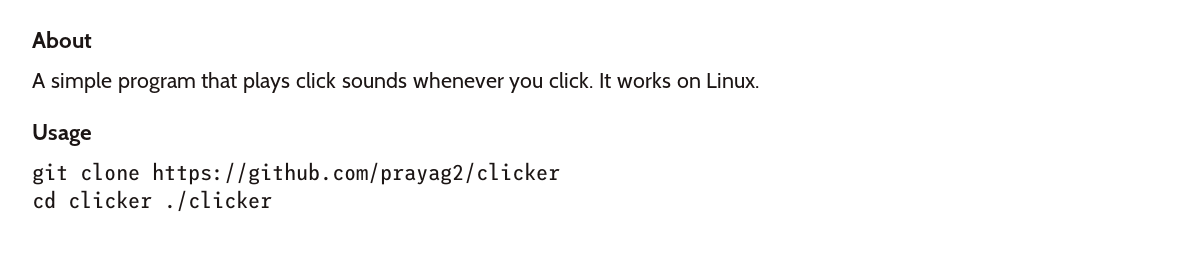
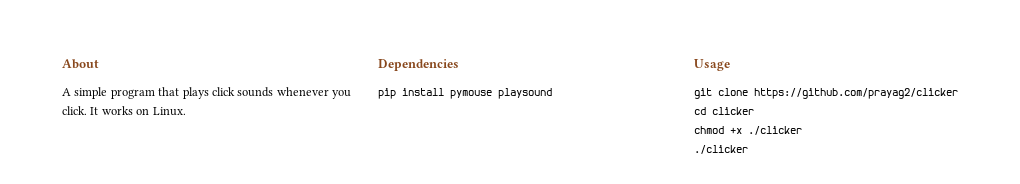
(760, 80) none -> [378,59,459,71] [378,88,552,99] // Dependencies // pip install pymouse playsound
[164,190,272,212] ./clicker -> [694,126,802,135] [694,145,748,154] // chmod +x ./clicker // ./clicker

